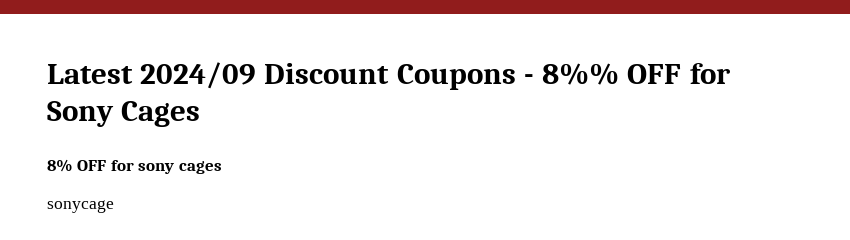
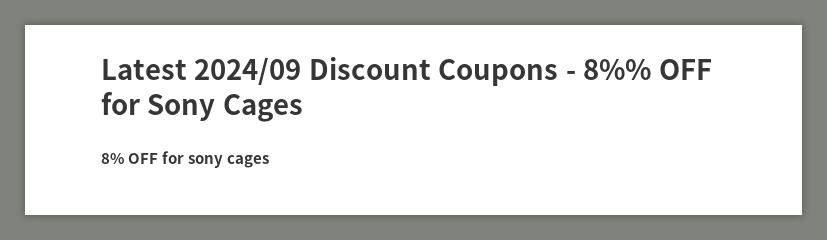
[47,200,114,213] // sonycage -> (270, 161) none

